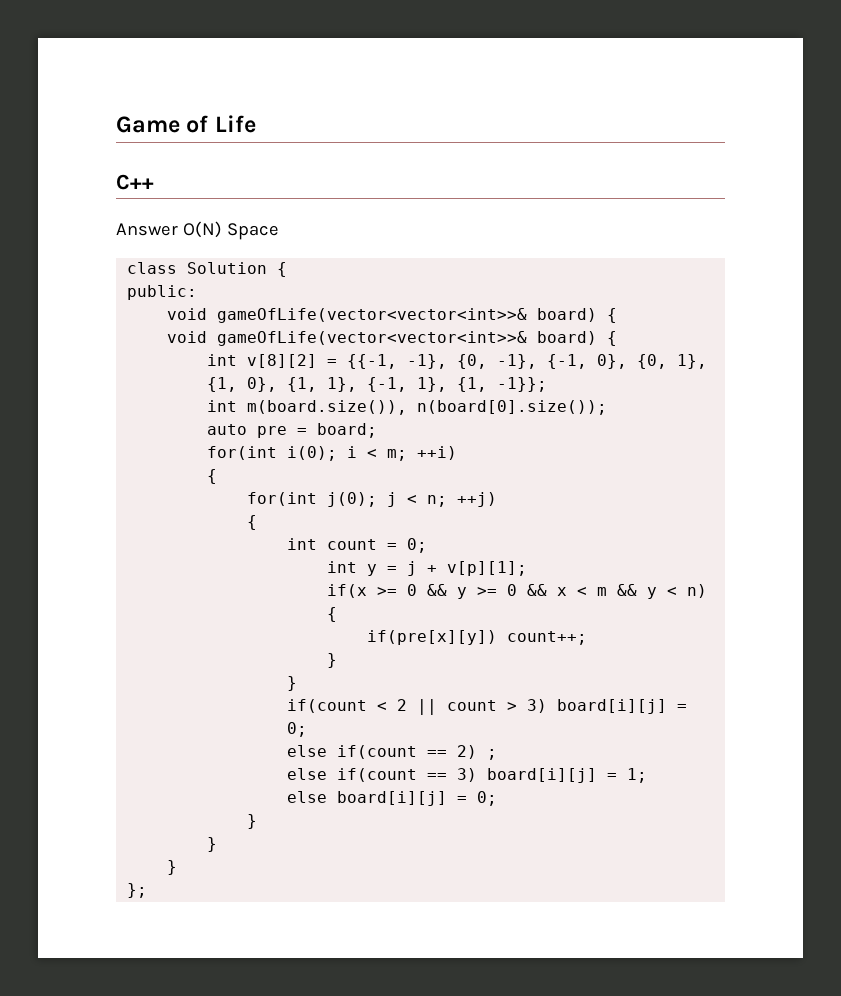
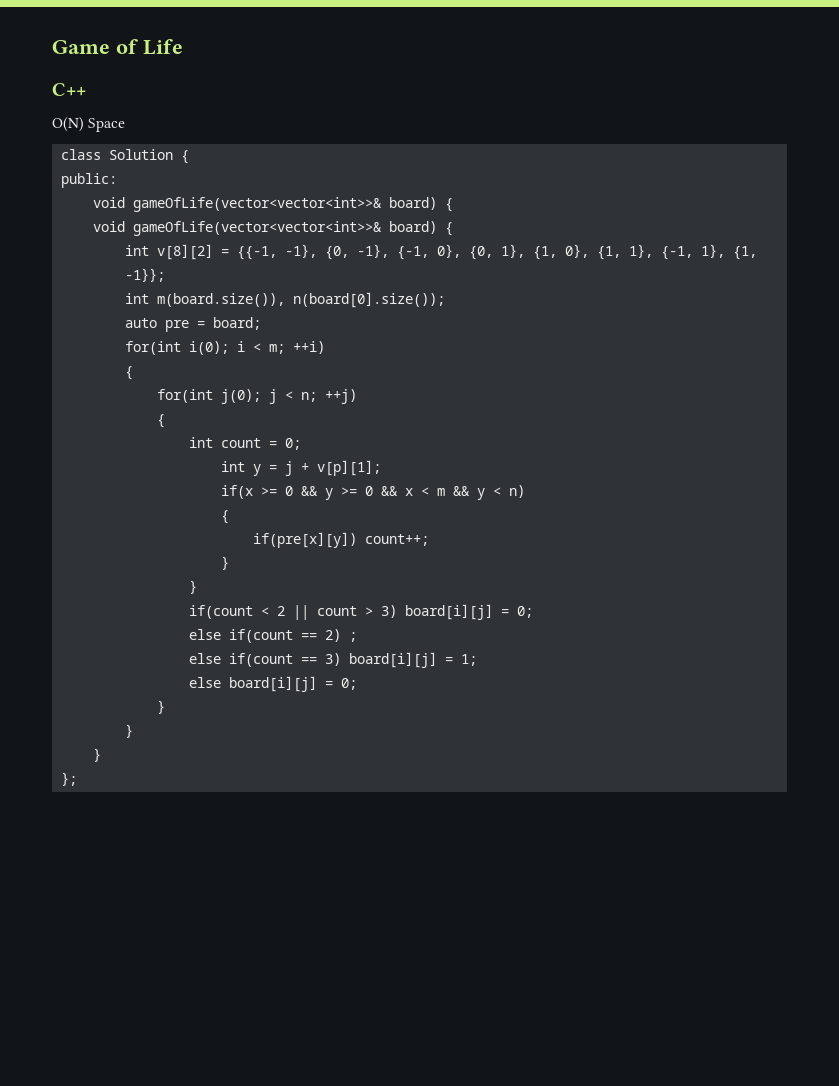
[116,223,178,236] Answer -> (86, 89) none

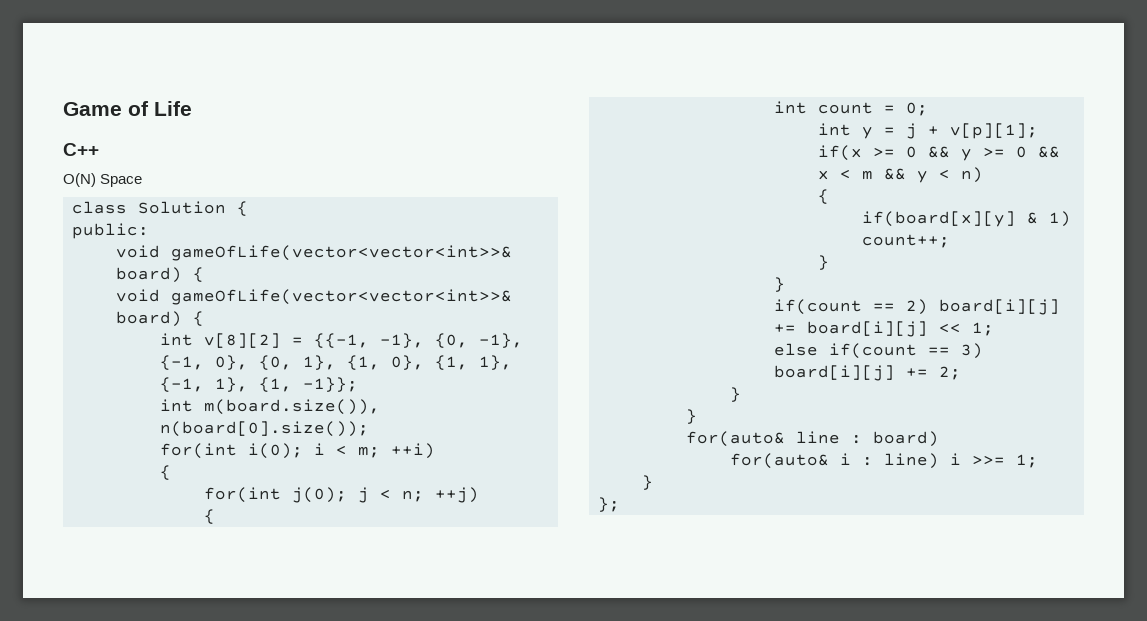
[125,317,262,332] // auto pre = board; -> (369, 429) none
[253,532,358,548] if(pre[x][y]) -> [862,211,1071,227] if(board[x][y] & 1)
[261,604,534,620] [189,629,358,643] < 2 || count > 3) board[i][j] = 0; // else if(count == 2) ; -> [873,299,1060,315] [774,321,994,337] == 2) board[i][j] += board[i][j] << 1;
[445,654,478,666] [189,676,358,692] [157,700,166,714] [125,724,134,738] = 1; // else board[i][j] = 0; // } // } -> [906,366,961,380] [730,387,741,402] [686,409,697,424] [686,431,939,447] [730,453,1038,469] += 2; // } // } // for(auto& line : board) // for(auto& i : line) i >>= 1;

